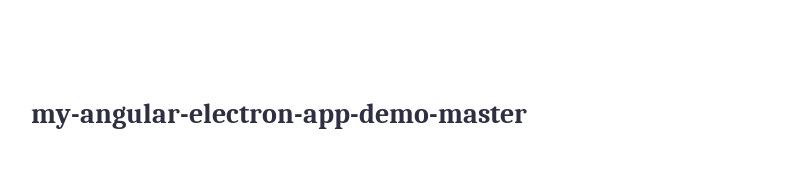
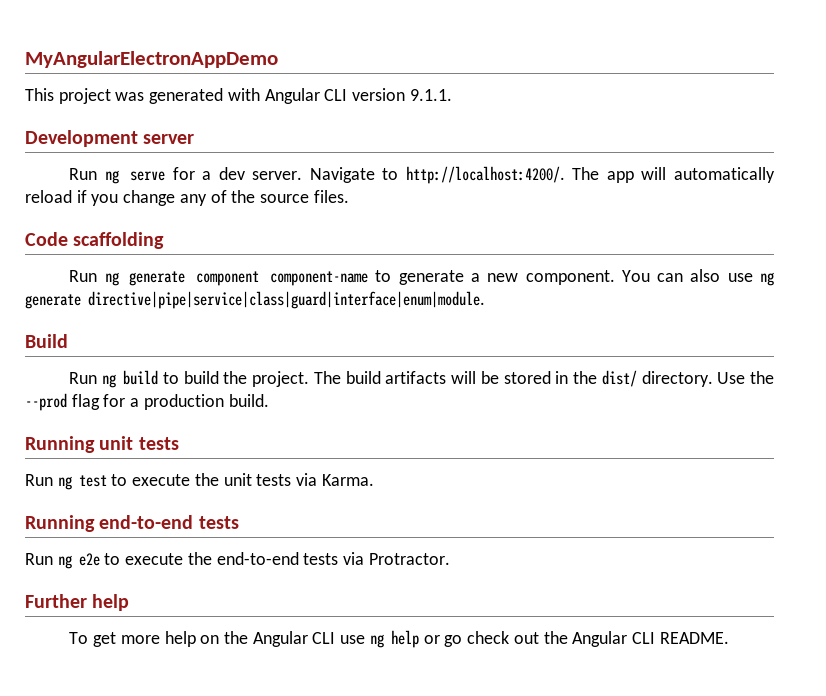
[31,103,527,129] my-angular-electron-app-demo-master -> [25,51,278,68] [25,88,452,104] [25,130,195,147] [69,166,775,184] [25,190,349,206] [25,232,165,249] [69,269,774,286] [25,291,485,309] [25,334,68,348] [69,370,774,388] [25,393,269,411] [25,436,179,453] [25,473,374,490] [25,515,239,532] [25,552,450,569] [25,594,130,611] [69,630,729,648] MyAngularElectronAppDemo // This project was generated with Angular CLI version 9.1.1. // Development server // Run ng serve for a dev server. Navigate to http://localhost:4200/. The app will automatically reload if you change any of the source files. // Code scaffolding // Run ng generate component component-name to generate a new component. You can also use ng generate directive|pipe|service|class|guard|interface|enum|module. // Build // Run ng build to build the project. The build artifacts will be stored in the dist/ directory. Use the --prod flag for a production build. // Running unit tests // Run ng test to execute the unit tests via Karma. // Running end-to-end tests // Run ng e2e to execute the end-to-end tests via Protractor. // Further help // To get more help on the Angular CLI use ng help or go check out the Angular CLI README.

